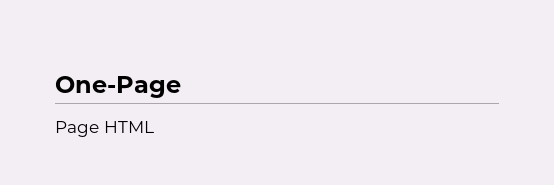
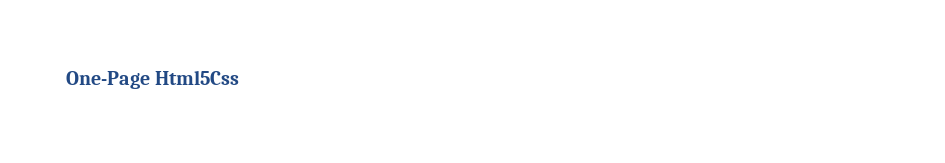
[55,121,154,137] // Page HTML -> [155,70,240,85] Html5Css

